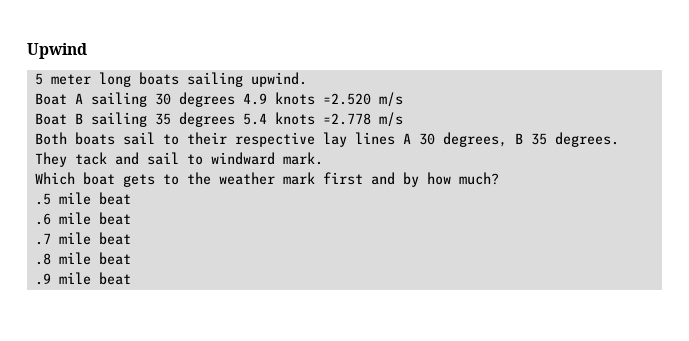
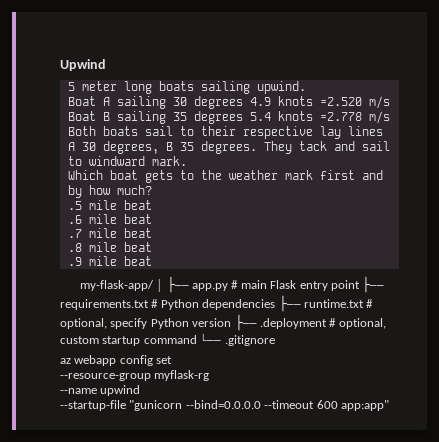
(132, 278) none -> [79,276,385,293] [60,295,374,312] [60,314,386,331] [60,333,275,346] [60,355,173,366] [60,370,210,381] [60,385,141,396] [60,400,389,411] // my-flask-app/ │ ├── app.py # main Flask entry point ├── requirements.txt # Python dependencies ├── runtime.txt # optional, specify Python version ├── .deployment # optional, custom startup command └── .gitignore // az webapp config set // --resource-group myflask-rg // --name upwind // --startup-file "gunicorn --bind=0.0.0.0 --timeout 600 app:app"

